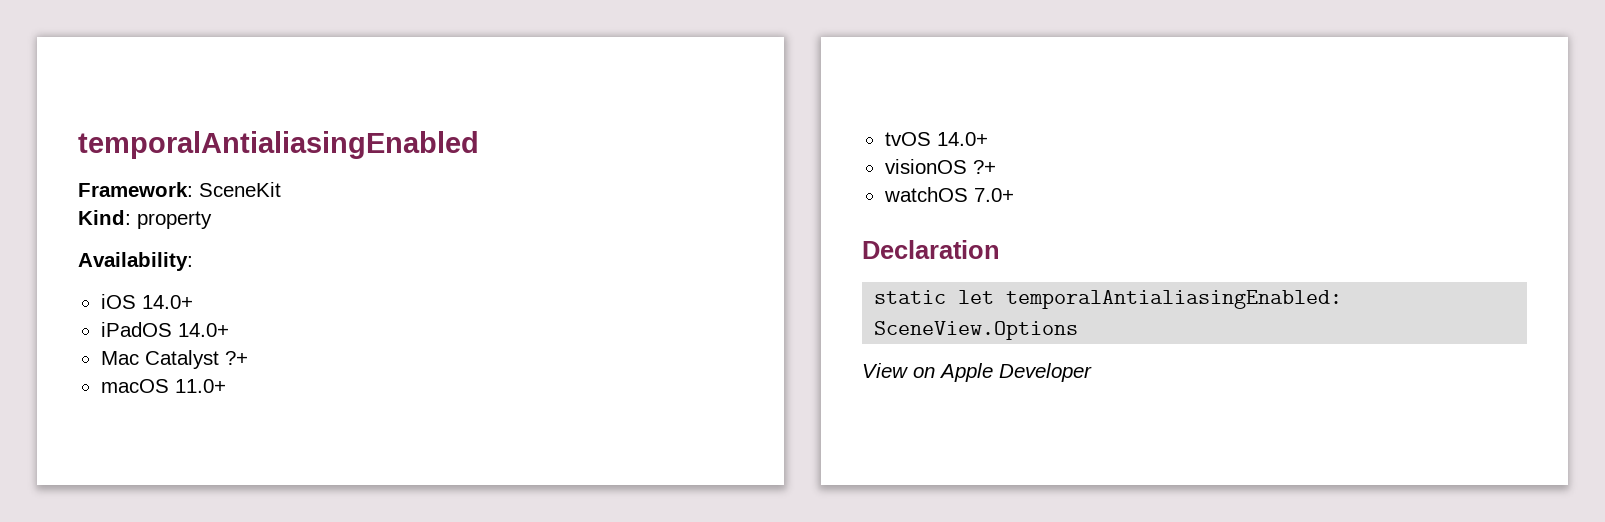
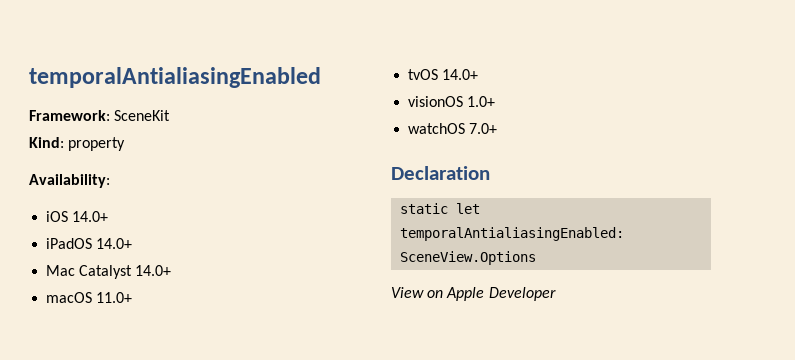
[224,351,248,365] ?+ -> [135,265,172,276] 14.0+
[972,160,996,174] ?+ -> [467,96,496,107] 1.0+

